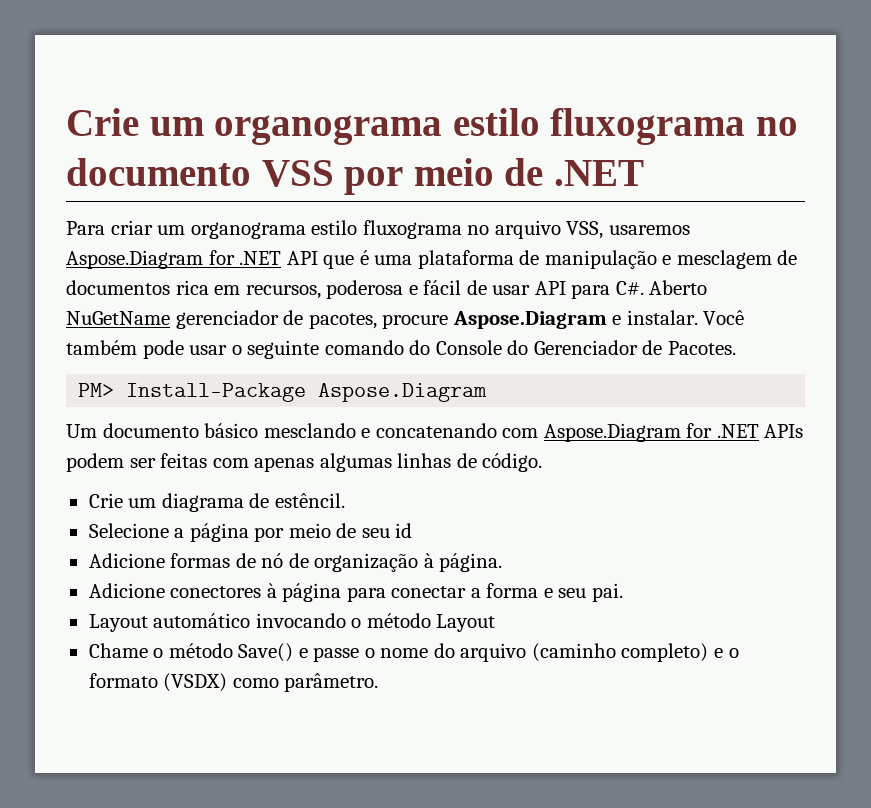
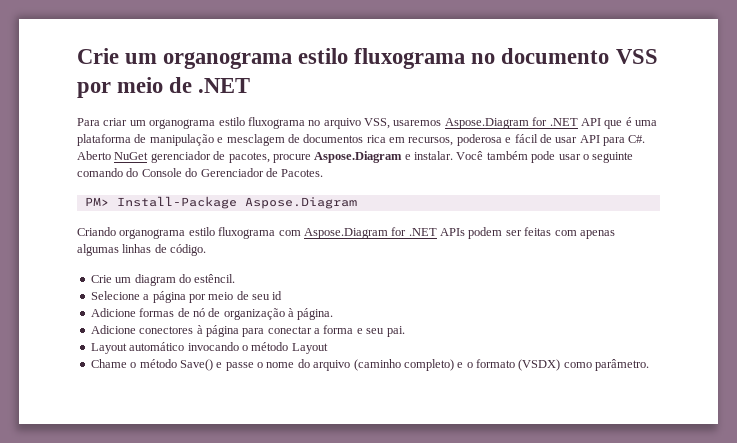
[66,311,170,325] NuGetName -> [114,152,149,160] NuGet
[66,423,497,438] Um documento básico mesclando e concatenando -> [77,227,276,239] Criando organograma estilo fluxograma
[161,493,270,512] diagrama de -> [134,274,191,286] diagram do

